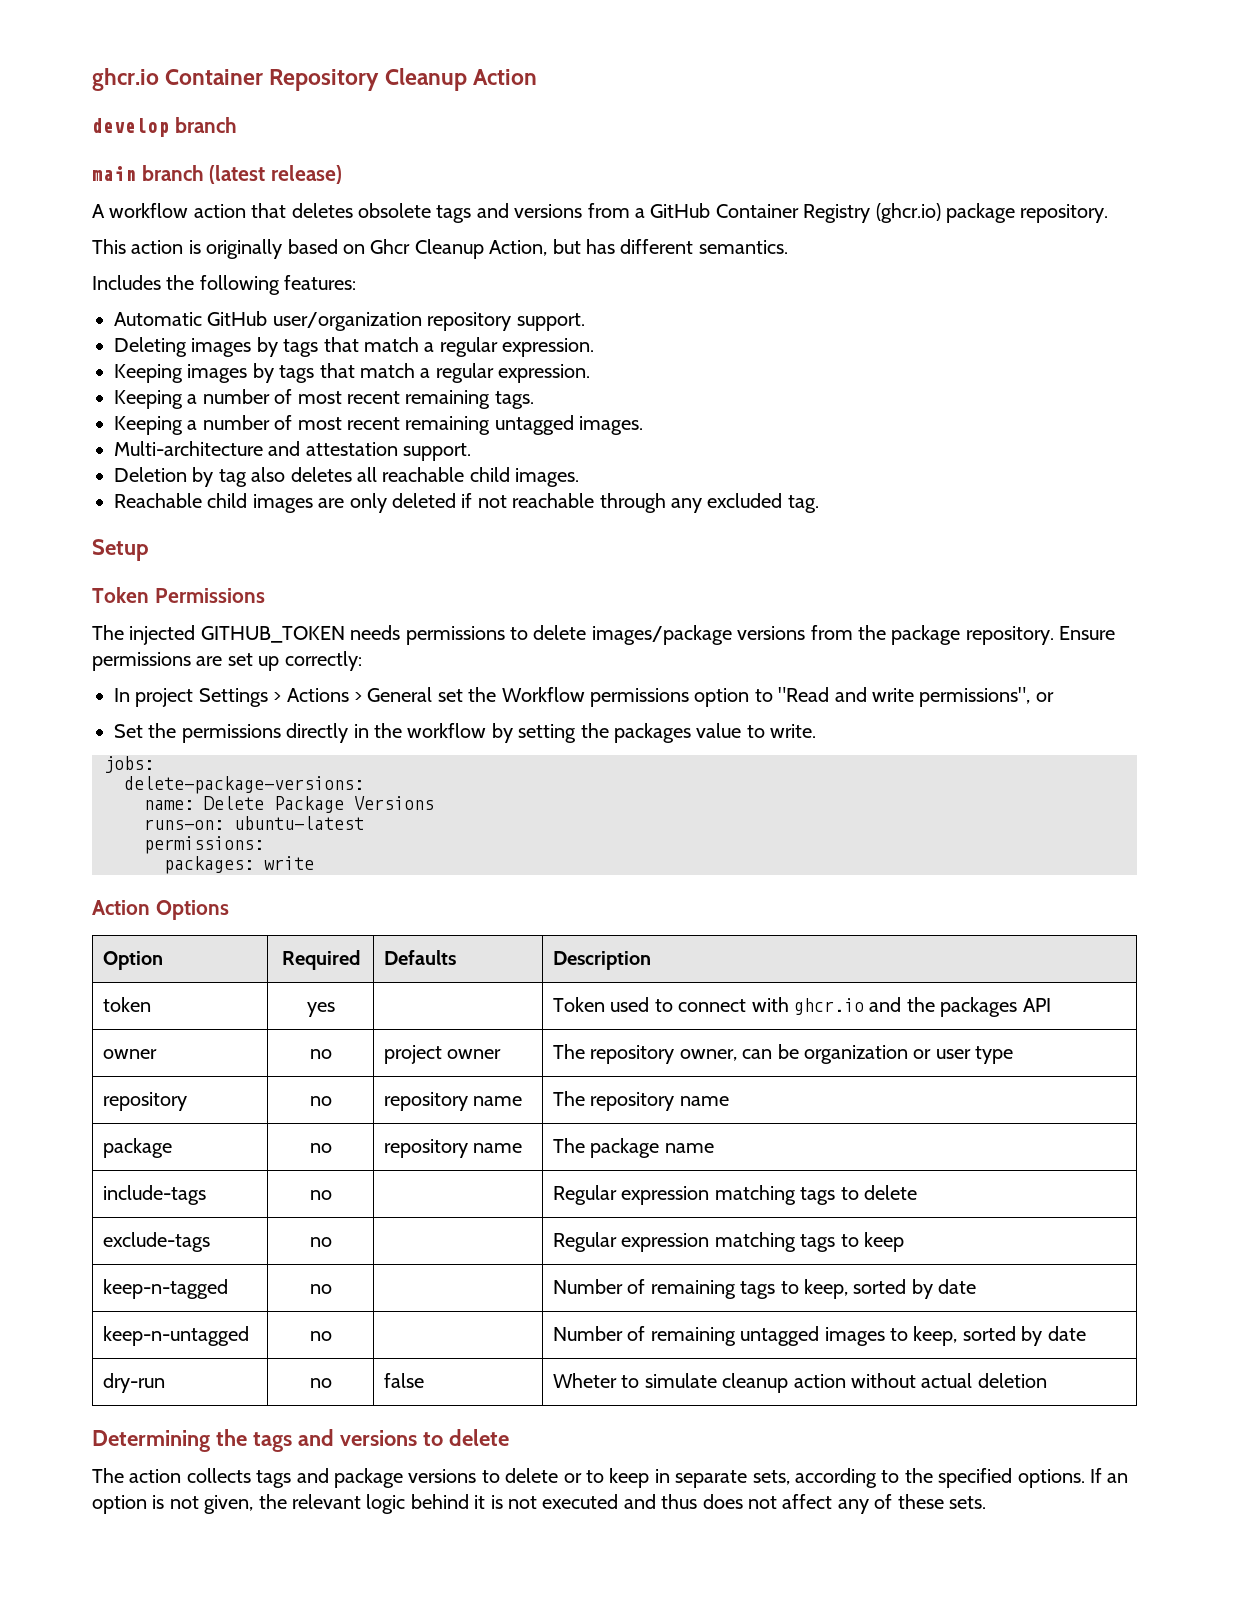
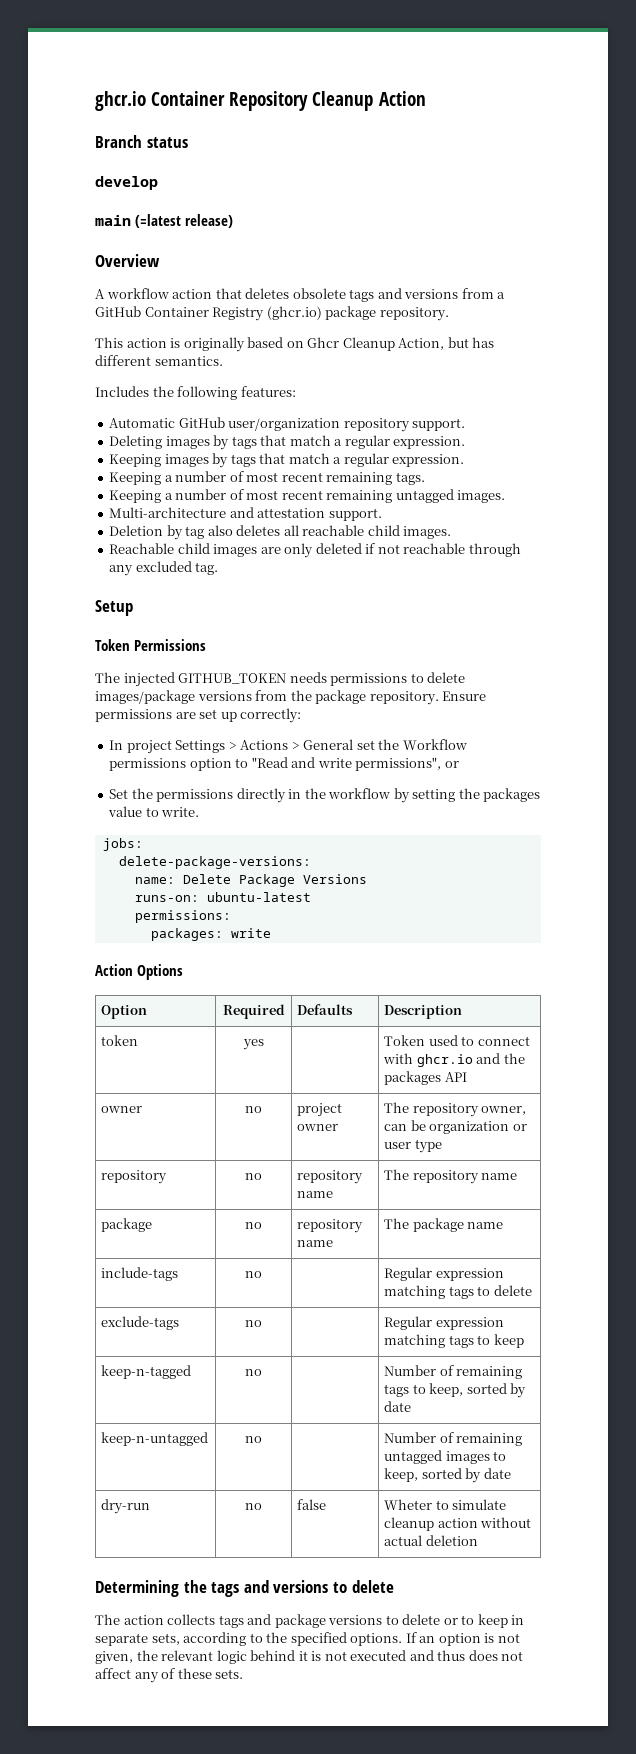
(537, 77) none -> [95,135,188,148] // Branch status
[174,117,237,133] branch -> (158, 183) none
[141,165,266,184] branch (latest -> [135,214,182,228] (=latest
(343, 174) none -> [95,254,160,267] // Overview

